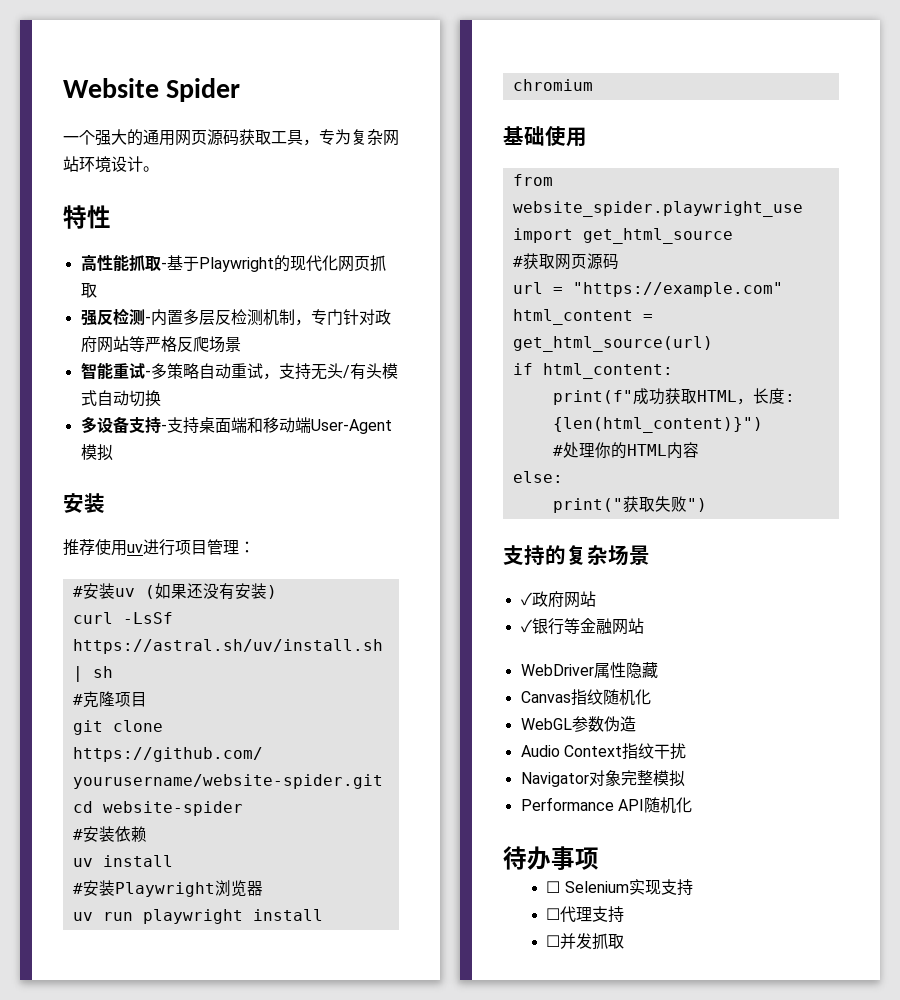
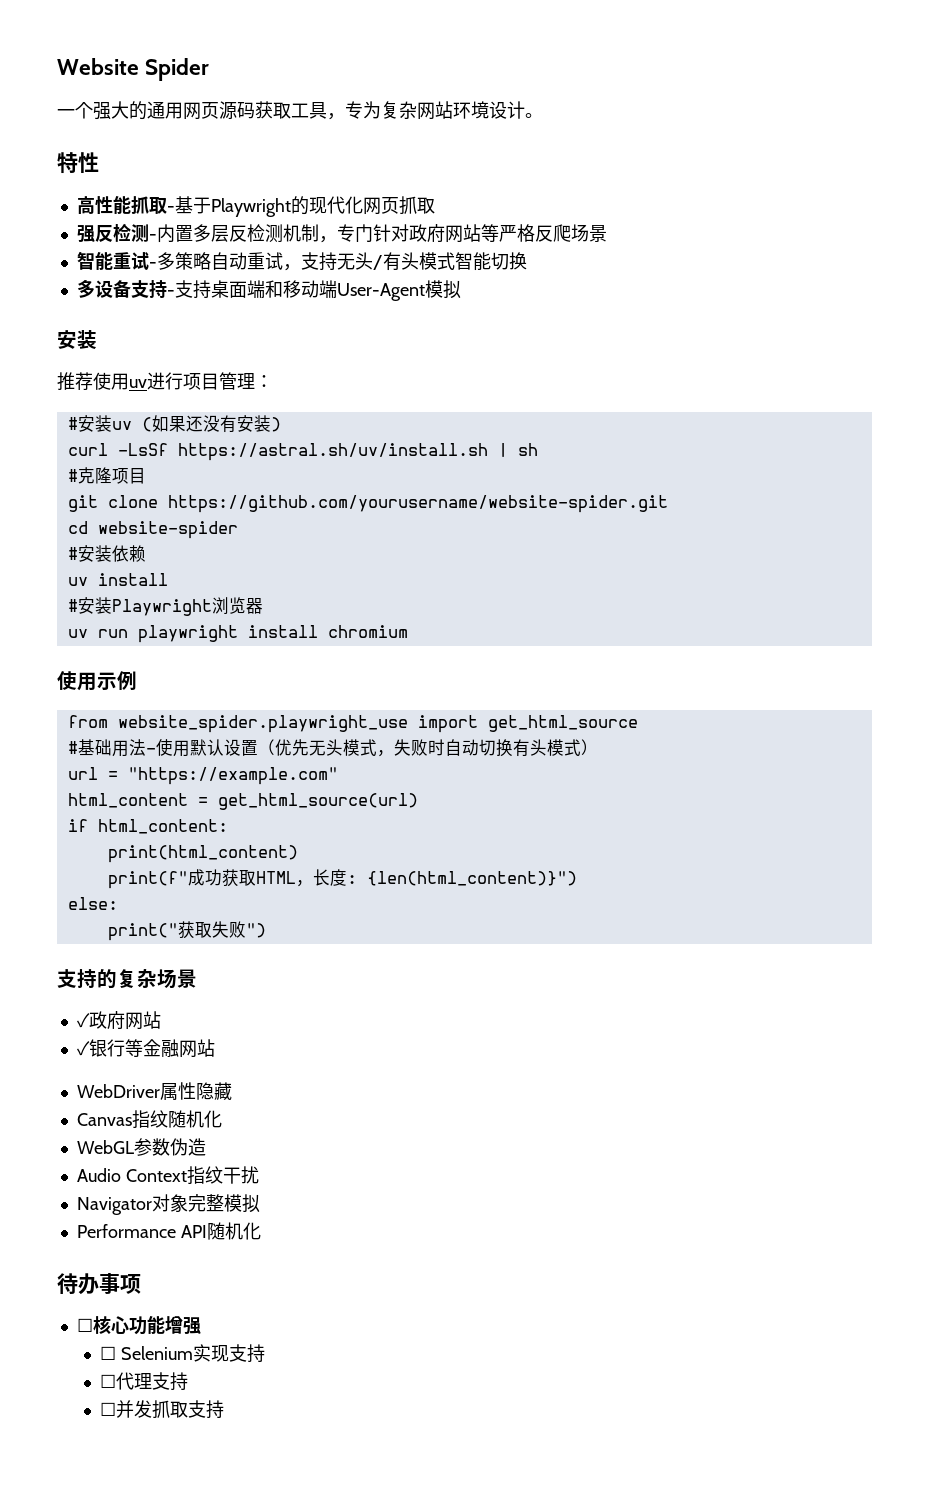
[96,390,129,406] 自动 -> [454,252,491,271] 智能
[503,126,587,147] 基础使用 -> [57,671,137,691] 使用示例
[522,253,619,270] 获取网页源码 -> [77,739,598,757] 基础用法-使用默认设置（优先无头模式，失败时自动切换有头模式）
(673, 371) none -> [107,845,298,863] // print(html_content)
[552,442,699,459] // #处理你的HTML内容 -> (577, 878) none
(599, 858) none -> [76,1316,201,1335] // ☐核心功能增强
(625, 941) none -> [188,1400,225,1419] 支持

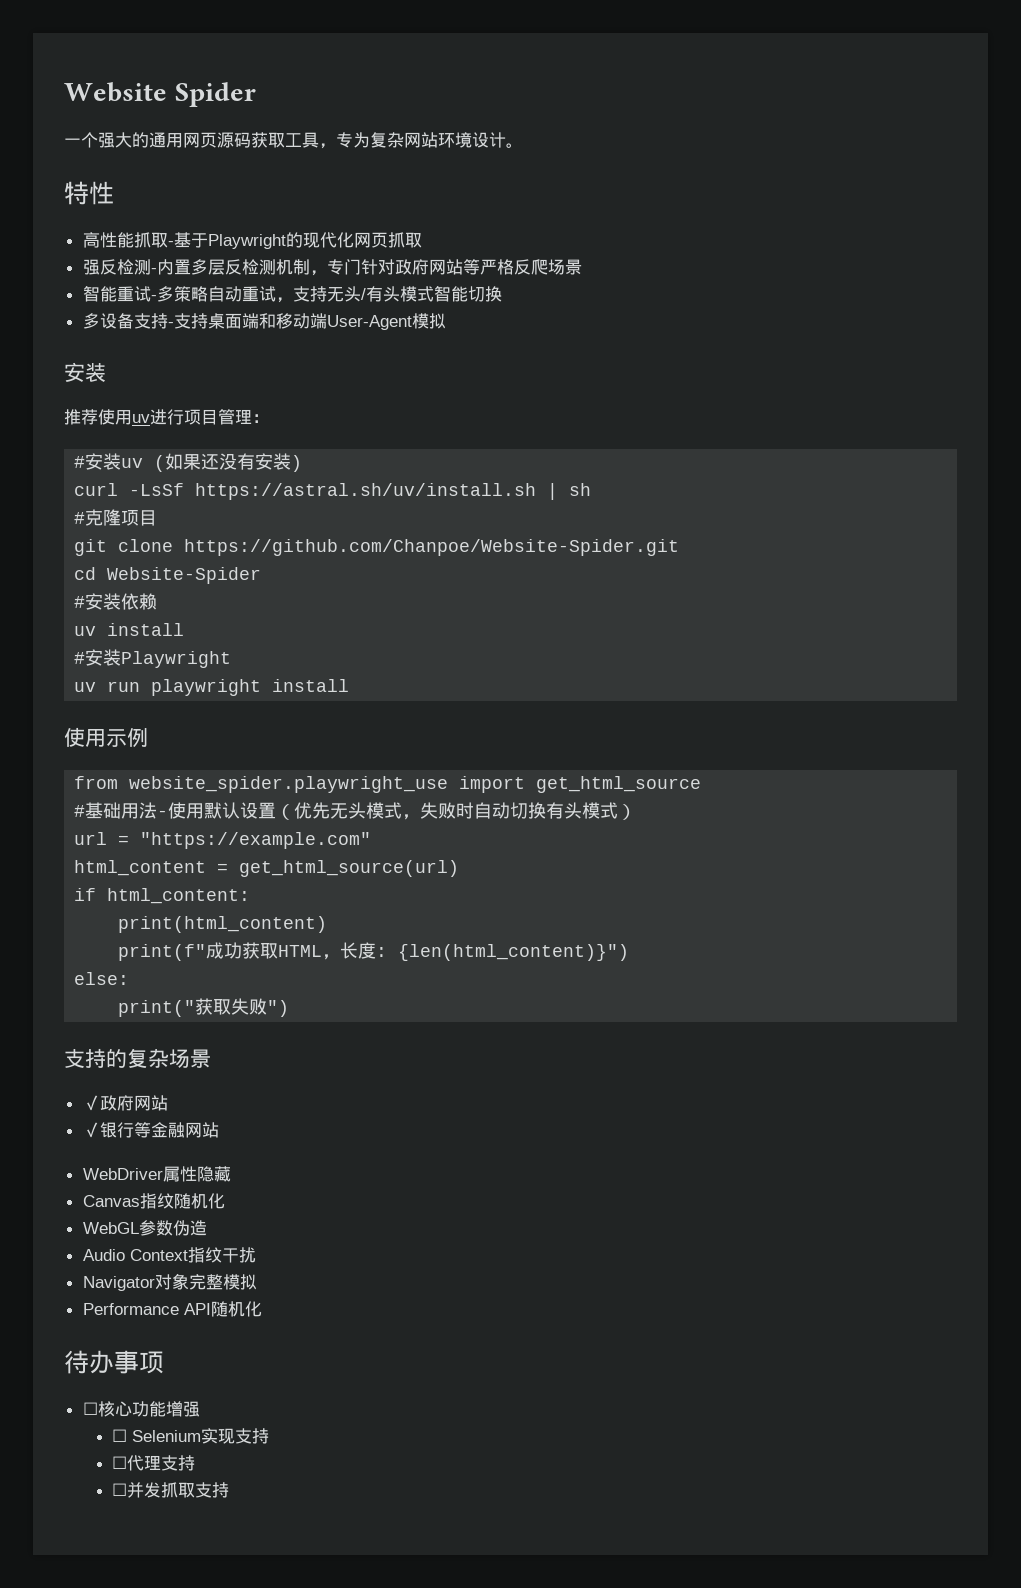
[167,495,668,513] https://github.com/yourusername/website-spider.git -> [184,539,680,556] https://github.com/Chanpoe/Website-Spider.git
[97,521,238,539] website-spider -> [107,567,262,584] Website-Spider
[211,597,263,614] 浏览器 -> (232, 659) none
[327,625,408,638] chromium -> (350, 685) none

